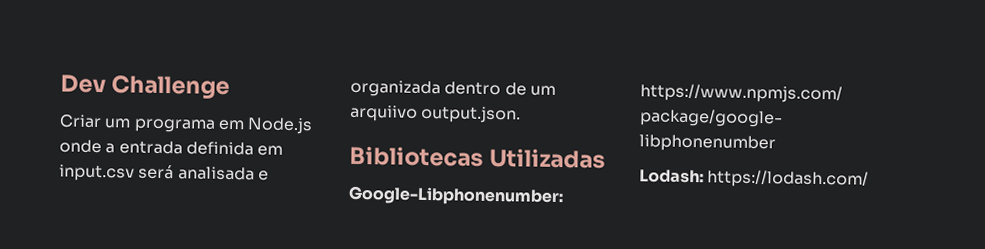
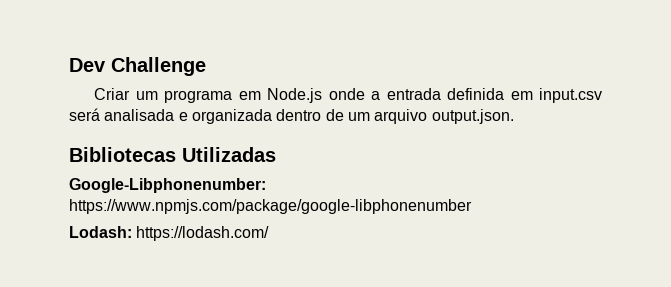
[350,104,418,122] arquiivo -> [374,109,428,124] arquivo

